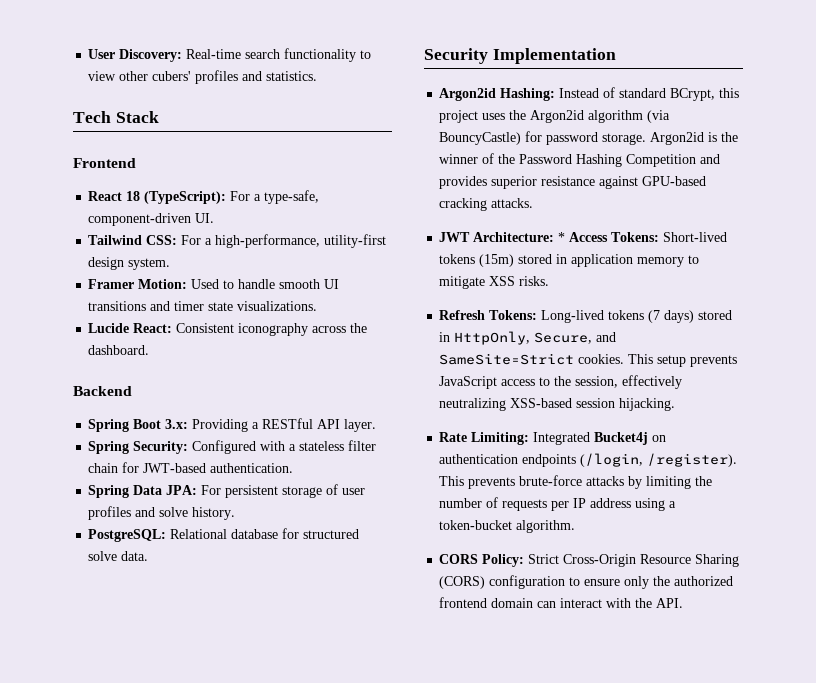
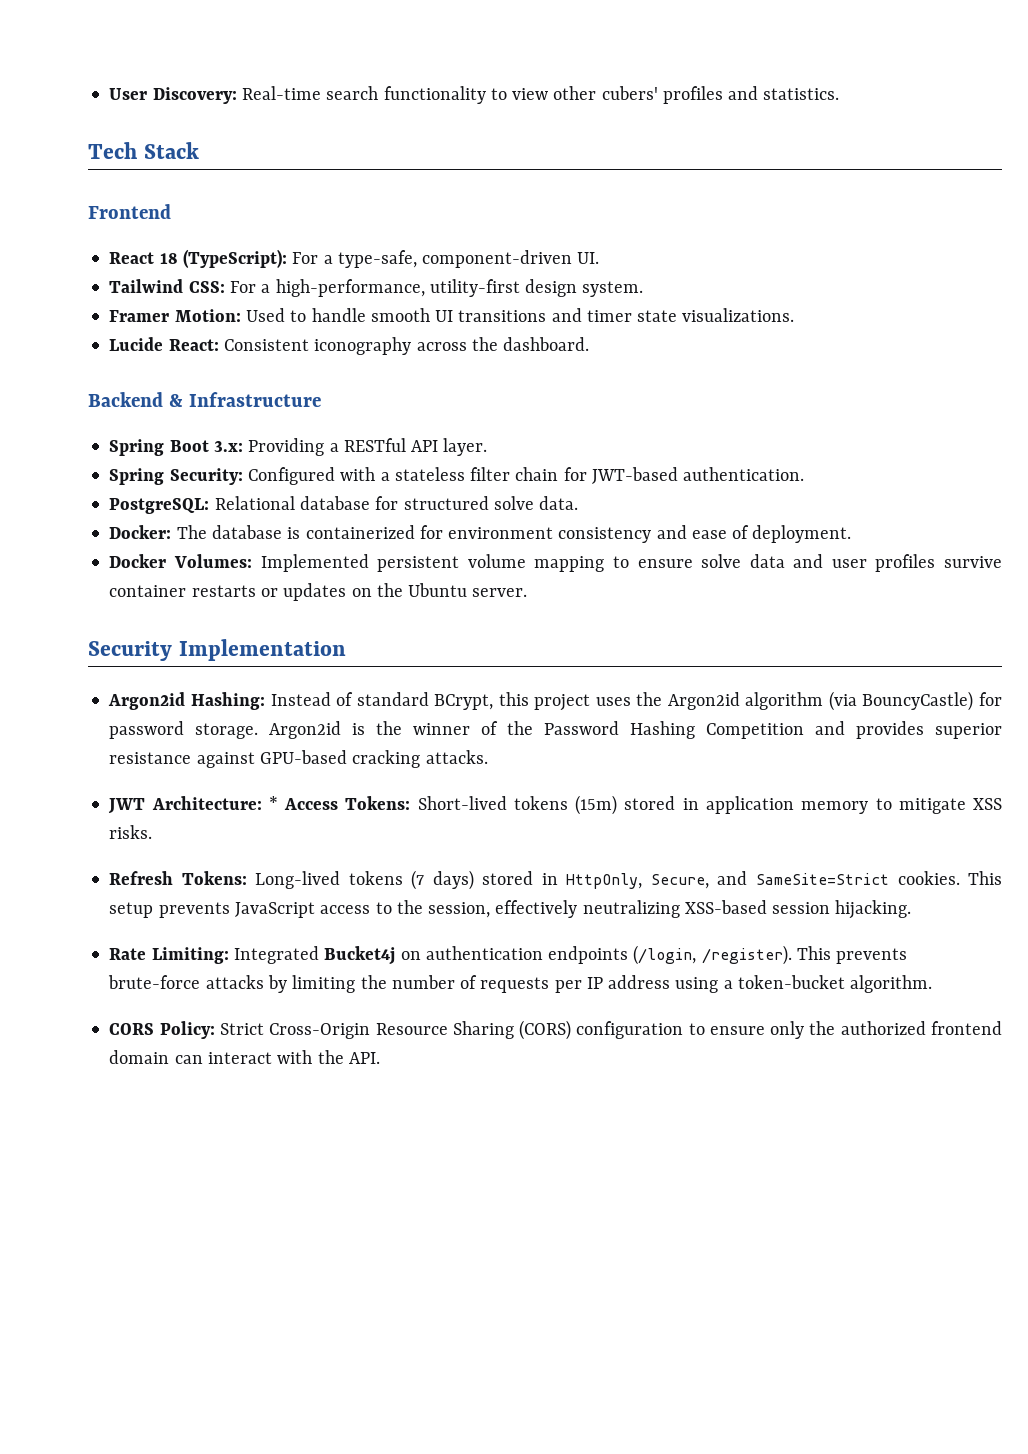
(132, 391) none -> [168,392,321,407] & Infrastructure
[88,484,366,498] [88,506,236,520] // Spring Data JPA: For persistent storage of user profiles and solve history. -> (805, 474) none
(149, 556) none -> [109,525,852,543] [109,554,1002,572] [109,583,528,601] // Docker: The database is containerized for environment consistency and ease of deployment. // Docker Volumes: Implemented persistent volume mapping to ensure solve data and user profiles survive container restarts or updates on the Ubuntu server.

